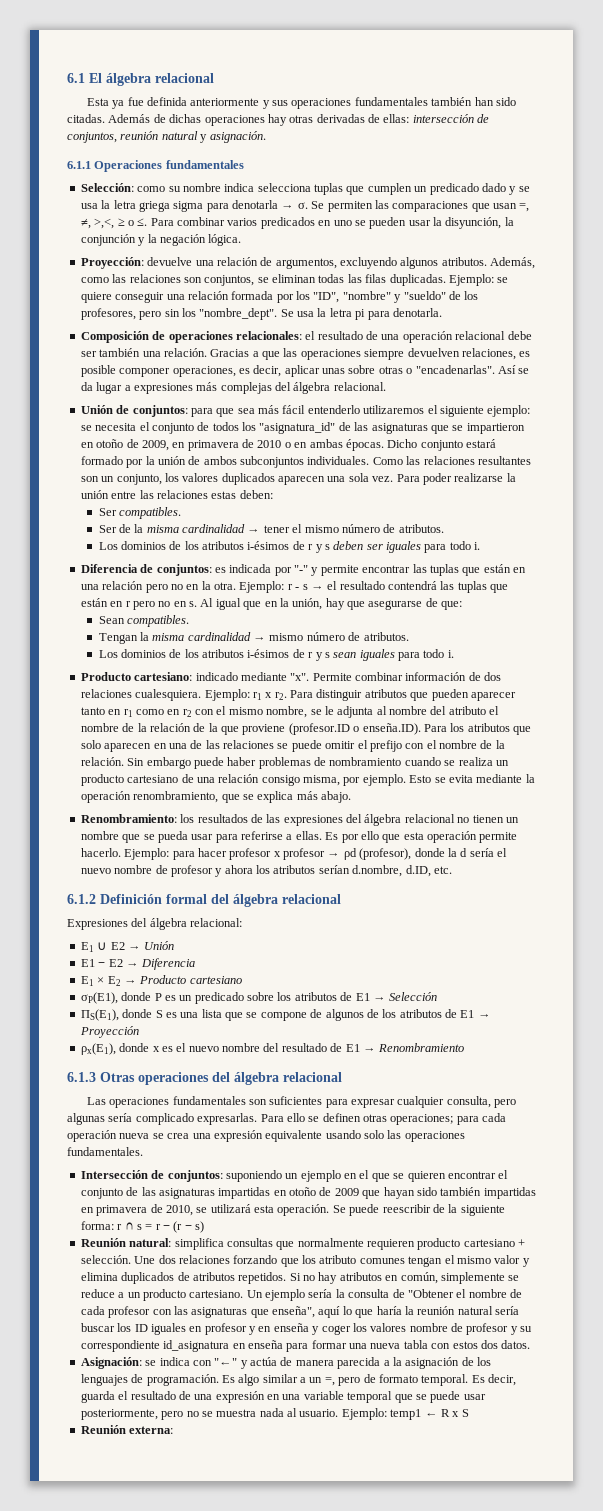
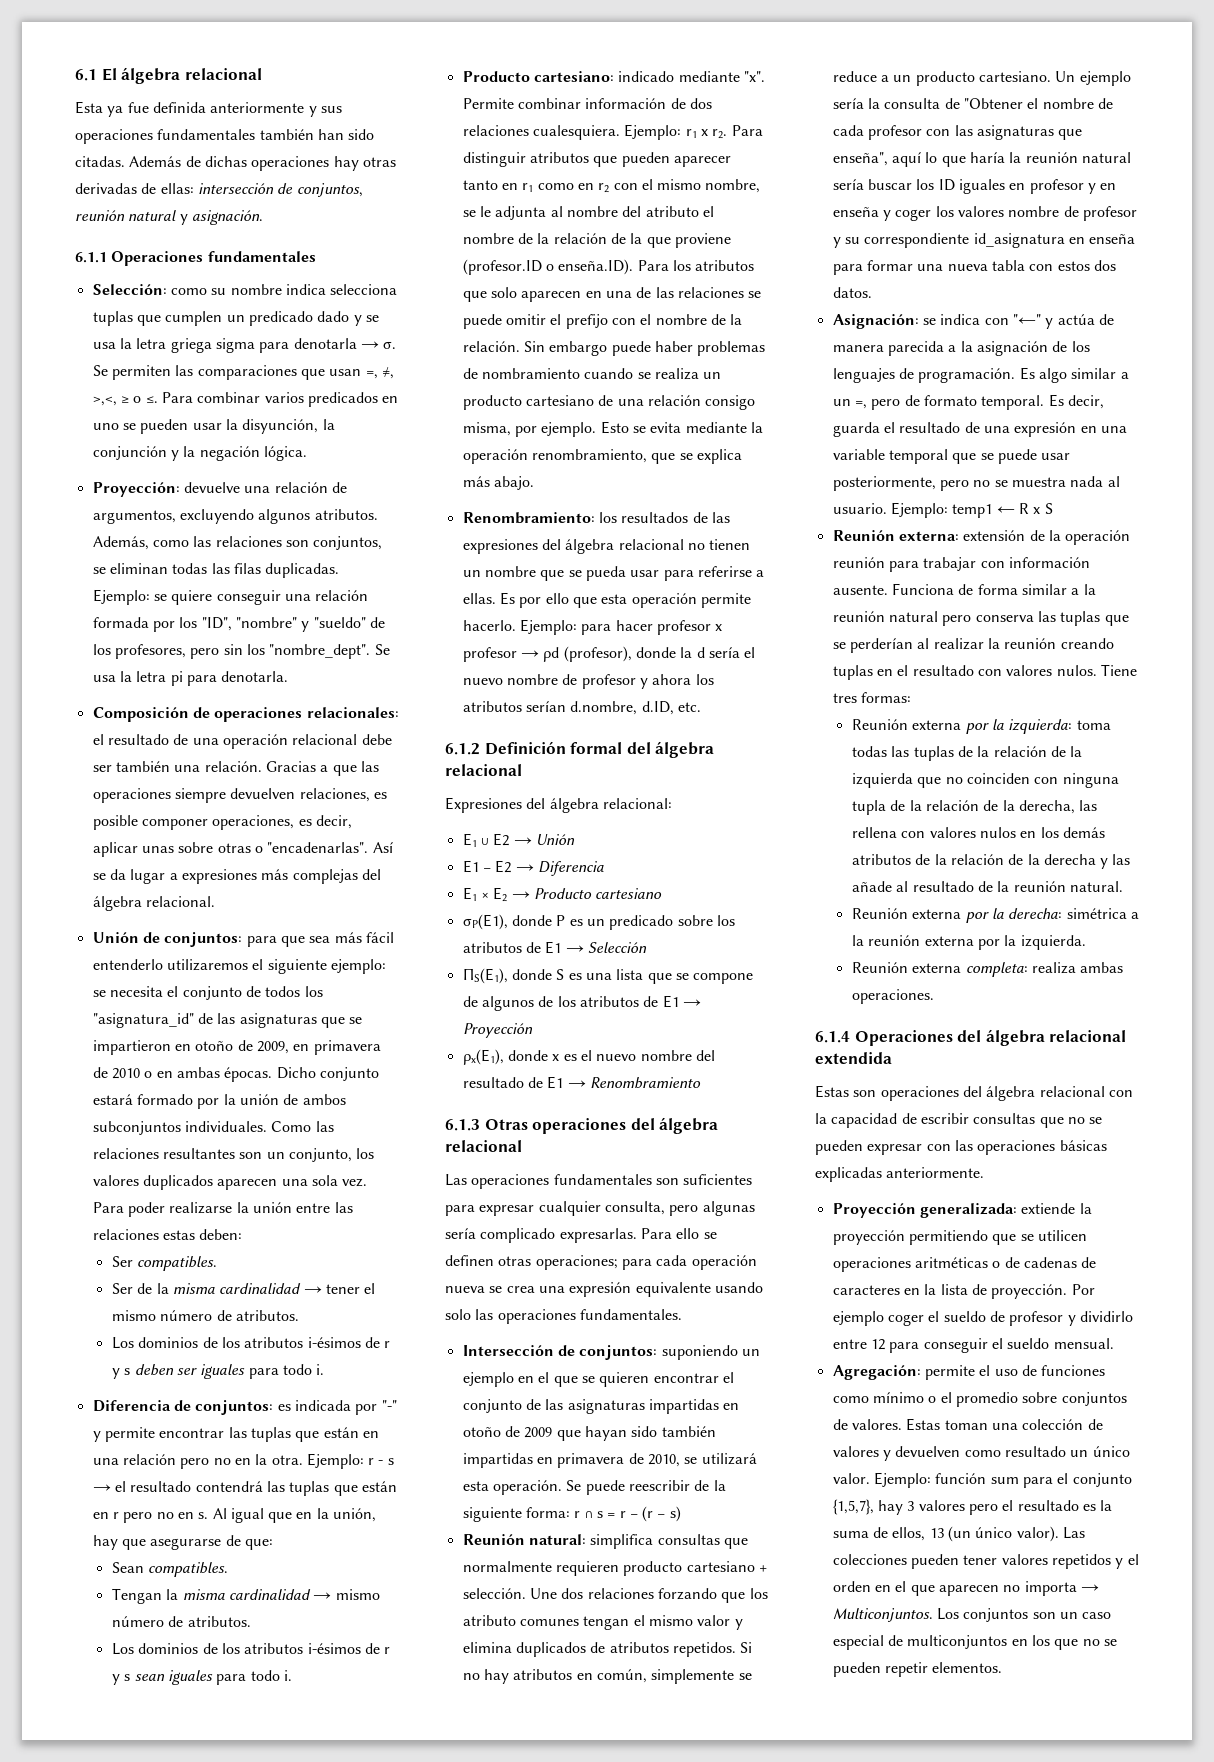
(174, 1430) none -> [963,530,1131,545] [832,557,1090,572] [832,583,1096,595] [832,611,1129,626] [832,638,1114,653] [832,664,1137,680] [832,692,911,703] [851,719,1111,734] [851,746,1083,761] [851,773,1119,788] [851,800,1098,815] [851,827,1105,838] [851,854,1131,869] [851,881,1123,892] [851,908,1139,923] [851,935,1086,950] [851,962,1124,977] [851,989,934,1004] [815,1029,1127,1046] [815,1052,892,1064] [815,1085,1133,1101] [815,1113,1103,1128] [815,1140,1107,1155] [815,1167,985,1182] [832,1203,1092,1218] [832,1230,1087,1245] [832,1257,1097,1272] [832,1284,1095,1299] [832,1311,1133,1326] [832,1338,1114,1353] [832,1365,1106,1380] [832,1392,1127,1407] [832,1418,1103,1431] [832,1446,1130,1461] [832,1472,1132,1488] [832,1499,1113,1515] [832,1526,1085,1542] [832,1554,1139,1569] [832,1581,1099,1596] [832,1608,1112,1622] [832,1635,1117,1650] [832,1662,1003,1677] extensión de la operación reunión para trabajar con información ausente. Funciona de forma similar a la reunión natural pero conserva las tuplas que se perderían al realizar la reunión creando tuplas en el resultado con valores nulos. Tiene tres formas: // Reunión externa por la izquierda: toma todas las tuplas de la relación de la izquierda que no coinciden con ninguna tupla de la relación de la derecha, las rellena con valores nulos en los demás atributos de la relación de la derecha y las añade al resultado de la reunión natural. // Reunión externa por la derecha: simétrica a la reunión externa por la izquierda. // Reunión externa completa: realiza ambas operaciones. // 6.1.4 Operaciones del álgebra relacional extendida // Estas son operaciones del álgebra relacional con la capacidad de escribir consultas que no se pueden expresar con las operaciones básicas explicadas anteriormente. // Proyección generalizada: extiende la proyección permitiendo que se utilicen operaciones aritméticas o de cadenas de caracteres en la lista de proyección. Por ejemplo coger el sueldo de profesor y dividirlo entre 12 para conseguir el sueldo mensual. // Agregación: permite el uso de funciones como mínimo o el promedio sobre conjuntos de valores. Estas toman una colección de valores y devuelven como resultado un único valor. Ejemplo: función sum para el conjunto {1,5,7}, hay 3 valores pero el resultado es la suma de ellos, 13 (un único valor). Las colecciones pueden tener valores repetidos y el orden en el que aparecen no importa → Multiconjuntos. Los conjuntos son un caso especial de multiconjuntos en los que no se pueden repetir elementos.

